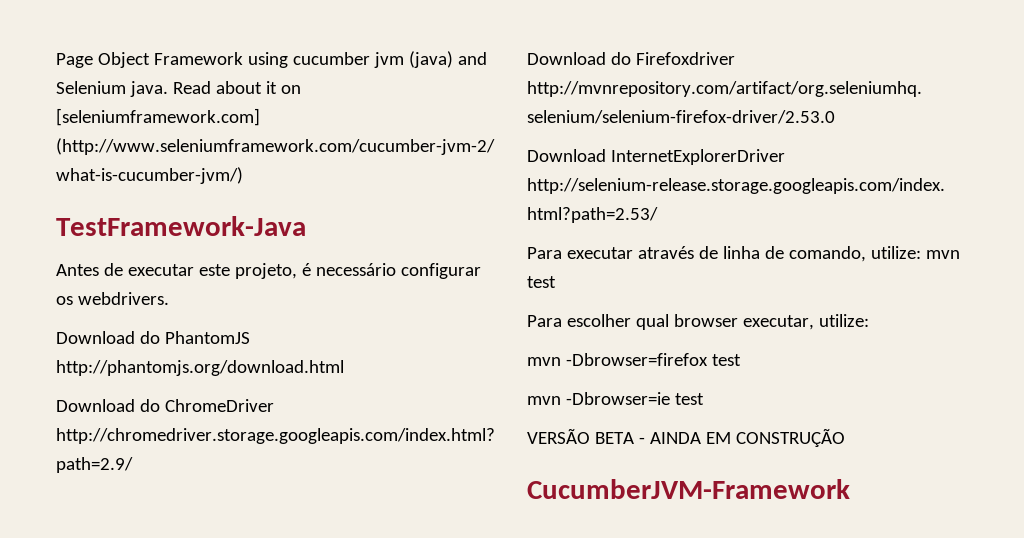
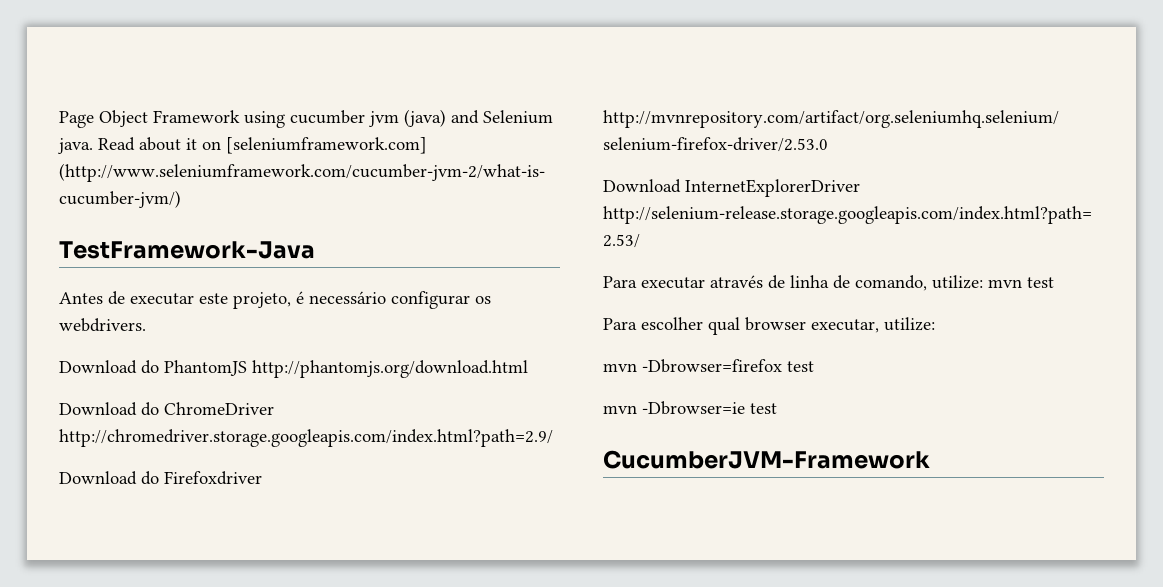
[527,428,845,447] // VERSÃO BETA - AINDA EM CONSTRUÇÃO -> (777, 408) none

